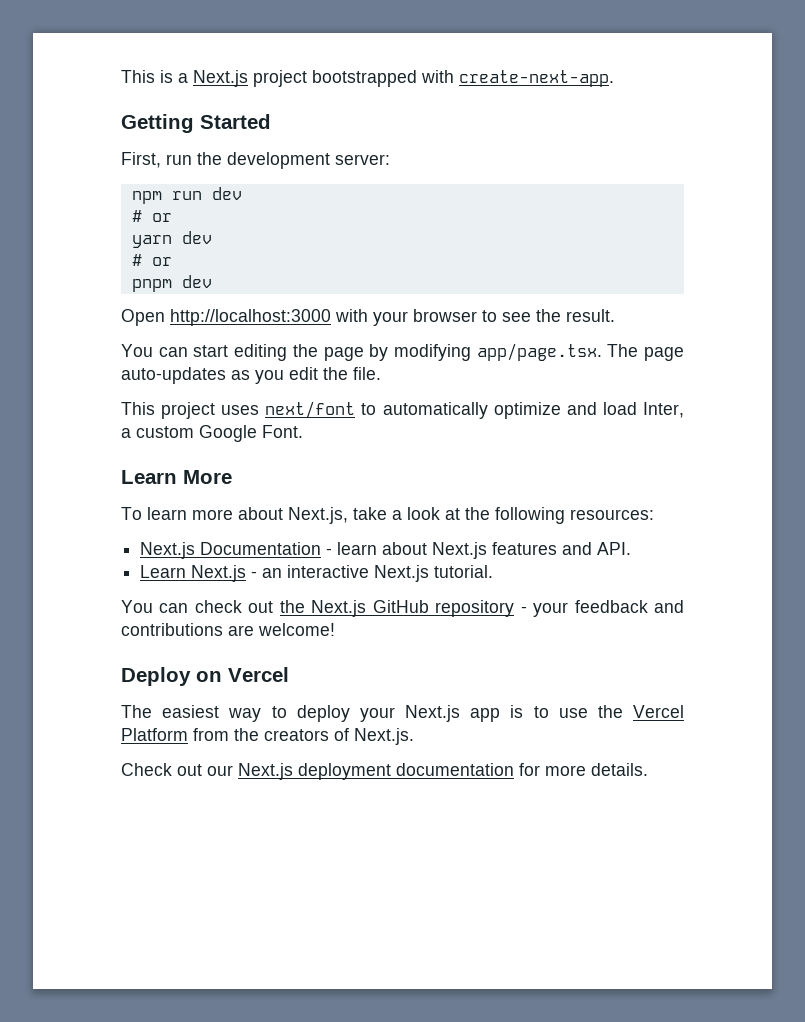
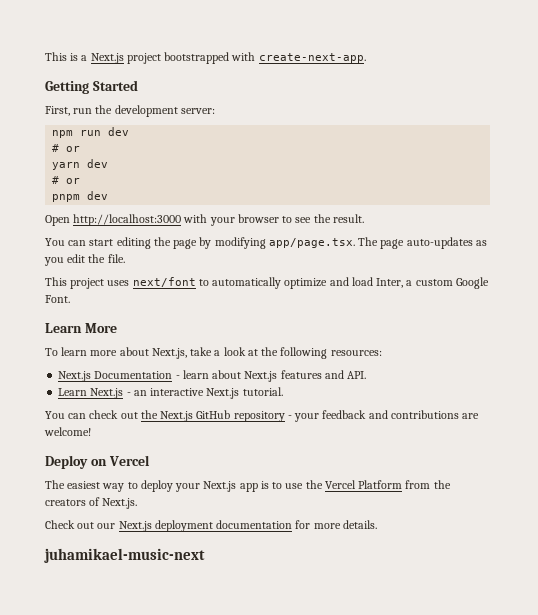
(648, 769) none -> [44,548,205,563] // juhamikael-music-next

